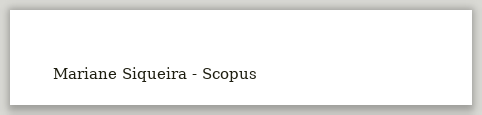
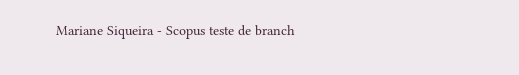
(257, 75) none -> [209,25,295,36] teste de branch

